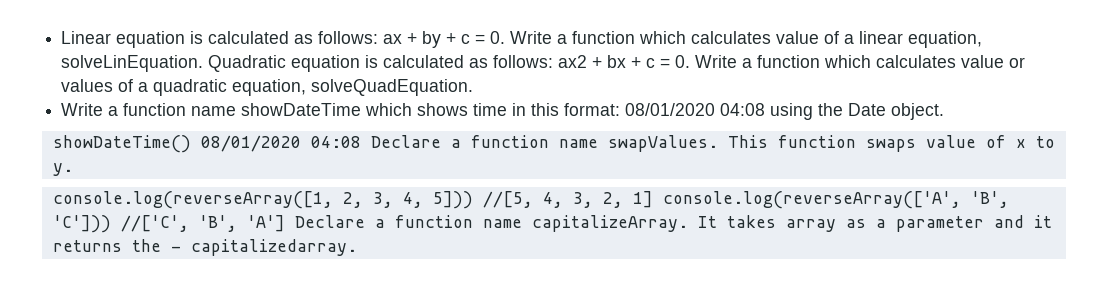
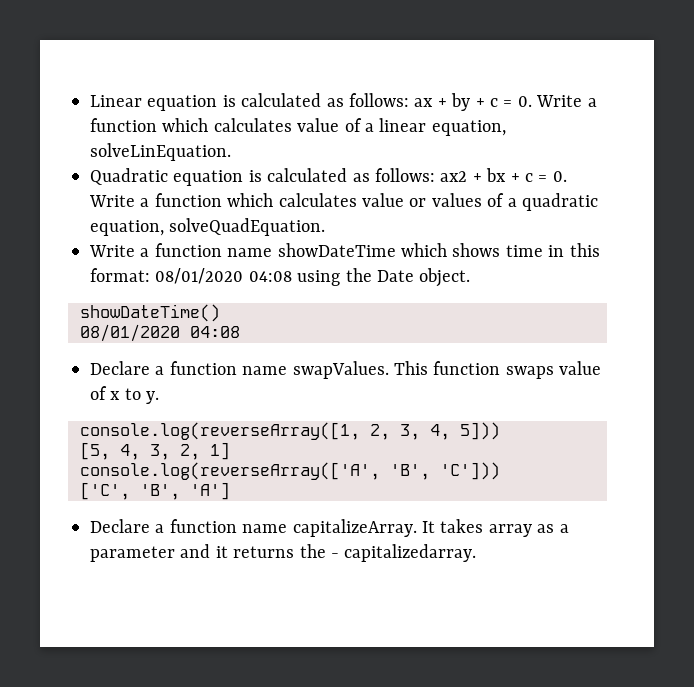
(204, 63) none -> (231, 152) //
[200,135,361,152] 08/01/2020 04:08 -> [80,324,240,342] // 08/01/2020 04:08 //
[482,191,533,208] //[5, -> [80,442,110,460] // [5,
(653, 199) none -> (230, 451) //
[120,215,189,232] //['C', -> [80,482,130,500] // ['C',
(285, 223) none -> (230, 491) //

